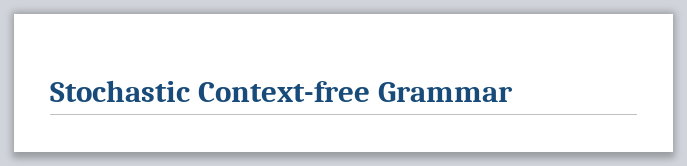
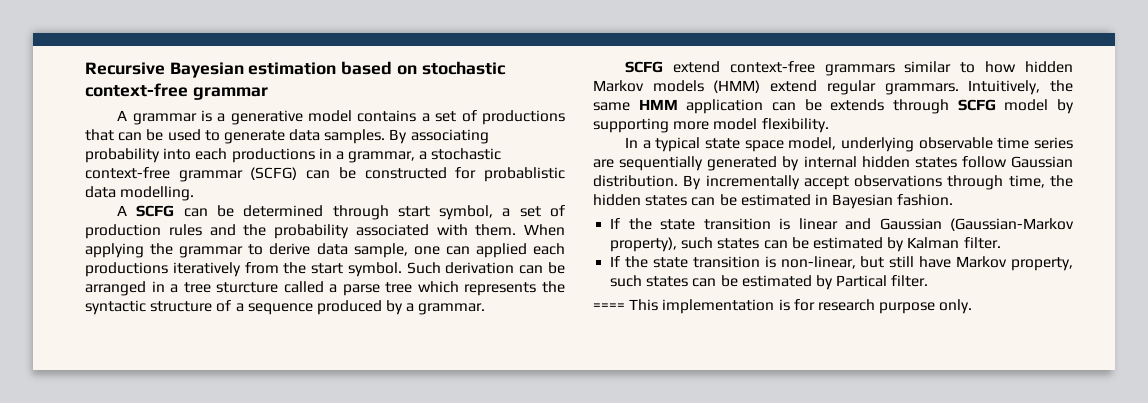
[50,80,514,102] Stochastic Context-free Grammar -> [85,61,506,78] [85,83,268,100] [117,110,565,125] [85,129,489,144] [85,148,502,163] [85,167,565,182] [85,186,195,201] [117,205,565,220] [85,224,565,239] [85,243,566,258] [85,262,565,277] [85,281,565,296] [85,300,486,315] [625,61,1073,76] [593,80,1073,95] [593,99,1074,114] [593,118,829,133] [625,137,1073,152] [593,156,1073,171] [593,175,1073,190] [593,194,954,209] [610,218,1074,231] [610,237,1001,252] [610,256,1073,271] [610,275,929,290] [593,299,973,314] Recursive Bayesian estimation based on stochastic context-free grammar // A grammar is a generative model contains a set of productions that can be used to generate data samples. By associating probability into each productions in a grammar, a stochastic context-free grammar (SCFG) can be constructed for probablistic data modelling. // A SCFG can be determined through start symbol, a set of production rules and the probability associated with them. When applying the grammar to derive data sample, one can applied each productions iteratively from the start symbol. Such derivation can be arranged in a tree sturcture called a parse tree which represents the syntactic structure of a sequence produced by a grammar. // SCFG extend context-free grammars similar to how hidden Markov models (HMM) extend regular grammars. Intuitively, the same HMM application can be extends through SCFG model by supporting more model flexibility. // In a typical state space model, underlying observable time series are sequentially generated by internal hidden states follow Gaussian distribution. By incrementally accept observations through time, the hidden states can be estimated in Bayesian fashion. // If the state transition is linear and Gaussian (Gaussian-Markov property), such states can be estimated by Kalman filter. // If the state transition is non-linear, but still have Markov property, such states can be estimated by Partical filter. // ==== This implementation is for research purpose only.

